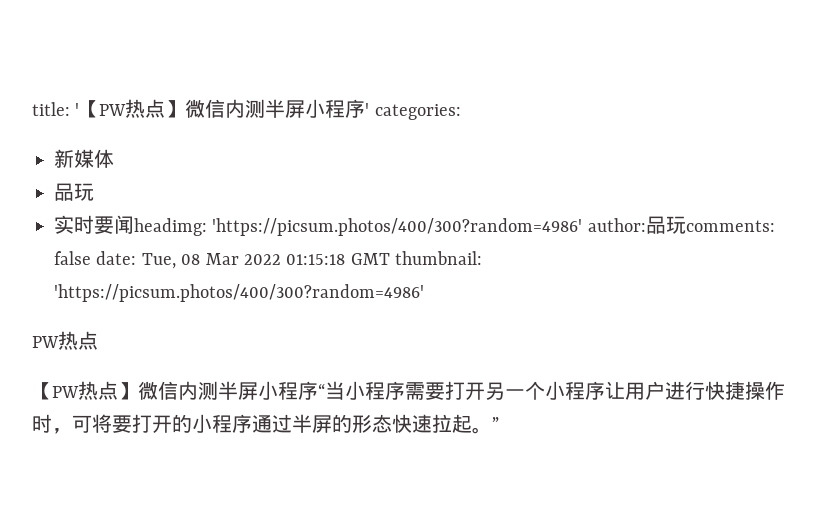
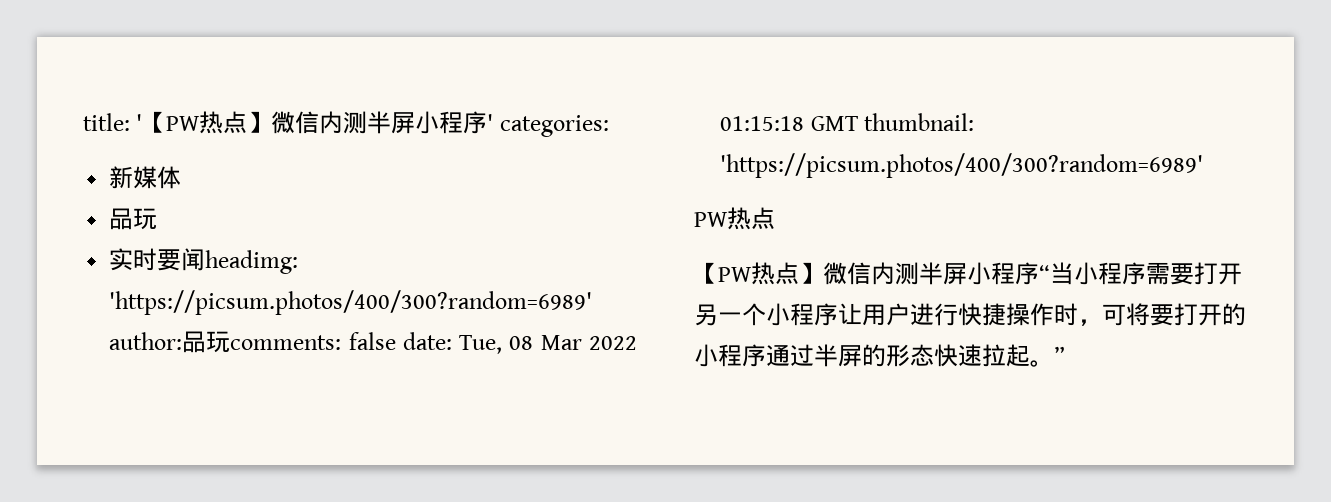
[212,218,583,236] 'https://picsum.photos/400/300?random=4986' -> [109,290,593,315] 'https://picsum.photos/400/300?random=6989'
[54,284,424,302] 'https://picsum.photos/400/300?random=4986' -> [720,153,1204,178] 'https://picsum.photos/400/300?random=6989'

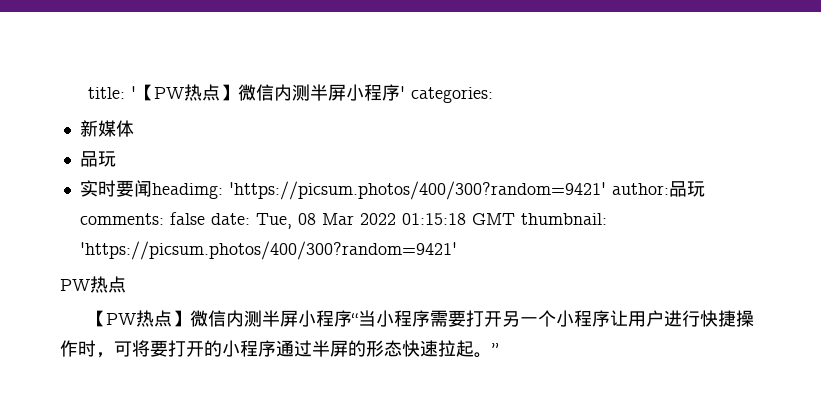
[109,290,593,315] 'https://picsum.photos/400/300?random=6989' -> [228,181,606,200] 'https://picsum.photos/400/300?random=9421'
[720,153,1204,178] 'https://picsum.photos/400/300?random=6989' -> [79,241,457,260] 'https://picsum.photos/400/300?random=9421'

